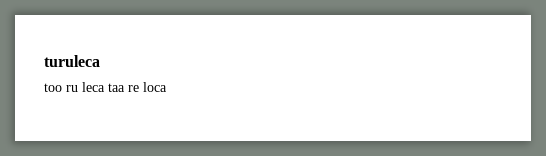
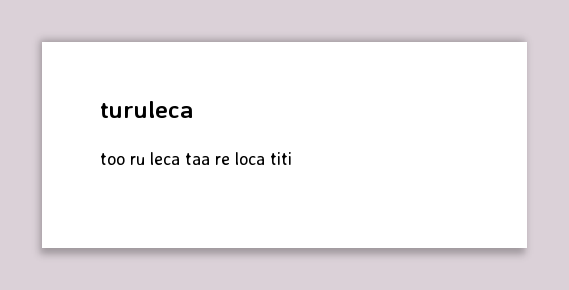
(167, 87) none -> [270,152,292,165] titi

